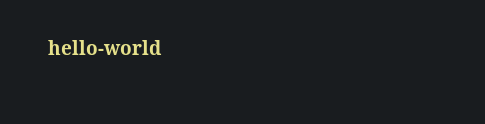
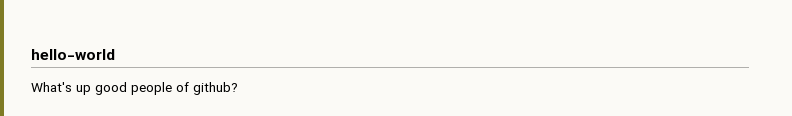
(162, 47) none -> [31,82,238,95] // What's up good people of github?

